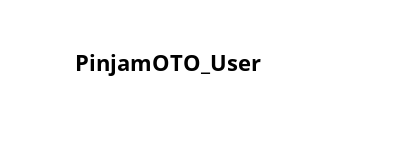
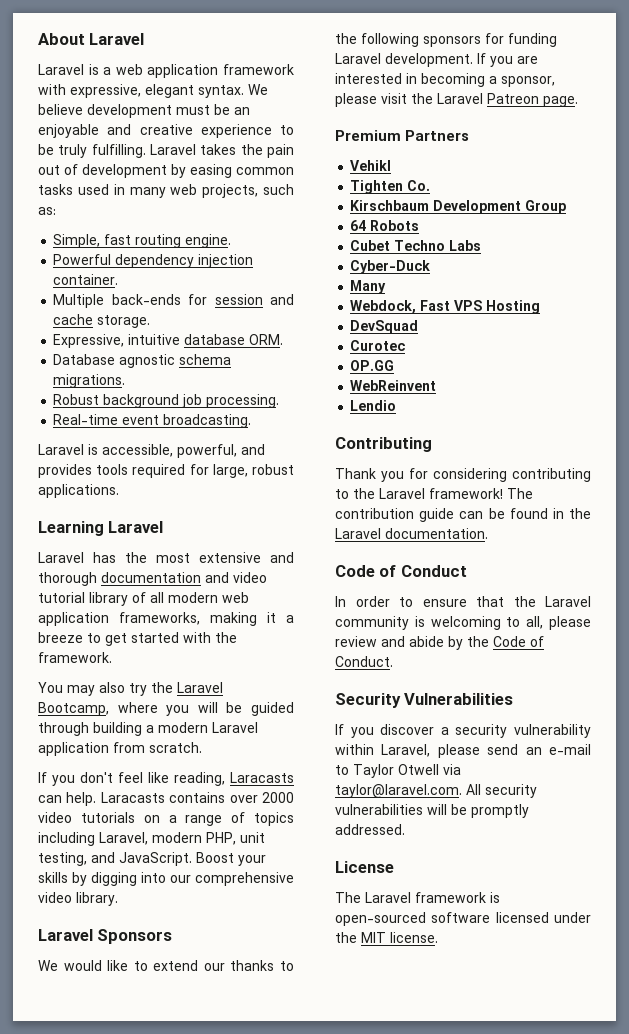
[75,54,261,76] PinjamOTO_User -> [38,33,145,45] [38,64,294,78] [38,84,268,98] [38,104,250,118] [38,124,294,138] [38,144,294,158] [38,164,294,178] [38,184,294,198] [38,207,56,215] [53,234,232,248] [53,254,254,268] [53,274,119,285] [53,294,294,308] [53,314,151,328] [53,334,284,348] [53,354,232,368] [53,374,126,388] [53,394,280,408] [53,414,252,428] [38,444,265,458] [38,464,294,478] [38,484,119,498] [38,521,164,536] [38,552,294,563] [38,572,267,586] [38,592,249,606] [38,612,294,626] [38,632,237,646] [38,652,112,663] [38,682,223,696] [38,702,294,716] [38,722,258,736] [38,742,202,756] [38,772,294,786] [38,792,294,806] [38,812,294,826] [38,832,265,846] [38,852,266,866] [38,872,294,886] [38,892,118,906] [38,929,173,944] [38,960,294,971] [335,33,557,47] [335,53,538,67] [335,73,555,87] [335,93,578,107] [335,130,470,141] [350,160,392,171] [350,180,431,194] [350,200,567,214] [350,220,420,231] [350,240,482,251] [350,260,431,274] [350,280,387,294] [350,300,541,314] [350,320,419,334] [350,340,406,351] [350,360,395,371] [350,380,437,391] [350,400,397,411] [335,437,432,452] [335,468,591,482] [335,488,533,499] [335,508,591,522] [335,528,488,539] [335,565,467,577] [335,596,591,607] [335,616,591,630] [335,636,544,650] [335,656,393,667] [335,693,514,708] [335,724,591,738] [335,744,591,758] [335,764,461,778] [335,784,537,798] [335,804,529,818] [335,824,405,835] [335,861,394,873] [335,892,500,903] [335,912,591,926] [335,932,438,943] About Laravel // Laravel is a web application framework with expressive, elegant syntax. We believe development must be an enjoyable and creative experience to be truly fulfilling. Laravel takes the pain out of development by easing common tasks used in many web projects, such as: // Simple, fast routing engine. // Powerful dependency injection container. // Multiple back-ends for session and cache storage. // Expressive, intuitive database ORM. // Database agnostic schema migrations. // Robust background job processing. // Real-time event broadcasting. // Laravel is accessible, powerful, and provides tools required for large, robust applications. // Learning Laravel // Laravel has the most extensive and thorough documentation and video tutorial library of all modern web application frameworks, making it a breeze to get started with the framework. // You may also try the Laravel Bootcamp, where you will be guided through building a modern Laravel application from scratch. // If you don't feel like reading, Laracasts can help. Laracasts contains over 2000 video tutorials on a range of topics including Laravel, modern PHP, unit testing, and JavaScript. Boost your skills by digging into our comprehensive video library. // Laravel Sponsors // We would like to extend our thanks to the following sponsors for funding Laravel development. If you are interested in becoming a sponsor, please visit the Laravel Patreon page. // Premium Partners // Vehikl // Tighten Co. // Kirschbaum Development Group // 64 Robots // Cubet Techno Labs // Cyber-Duck // Many // Webdock, Fast VPS Hosting // DevSquad // Curotec // OP.GG // WebReinvent // Lendio // Contributing // Thank you for considering contributing to the Laravel framework! The contribution guide can be found in the Laravel documentation. // Code of Conduct // In order to ensure that the Laravel community is welcoming to all, please review and abide by the Code of Conduct. // Security Vulnerabilities // If you discover a security vulnerability within Laravel, please send an e-mail to Taylor Otwell via taylor@laravel.com. All security vulnerabilities will be promptly addressed. // License // The Laravel framework is open-sourced software licensed under the MIT license.

